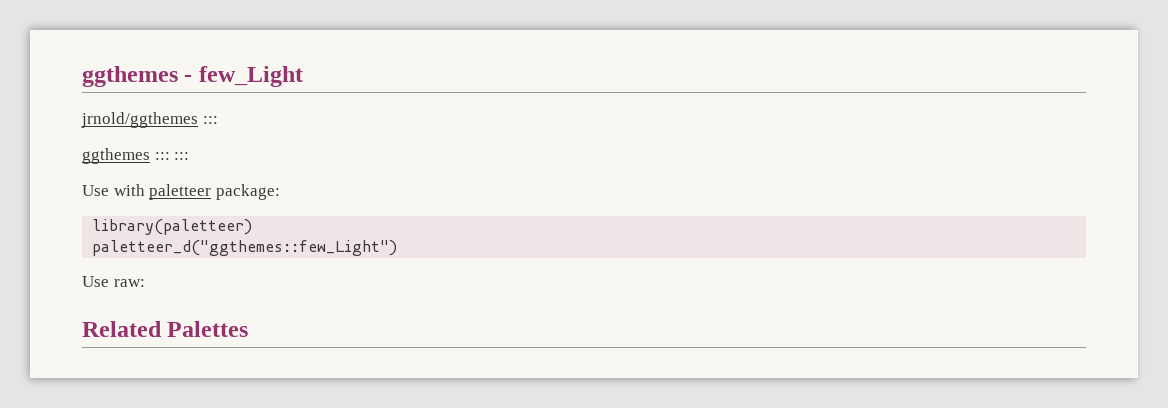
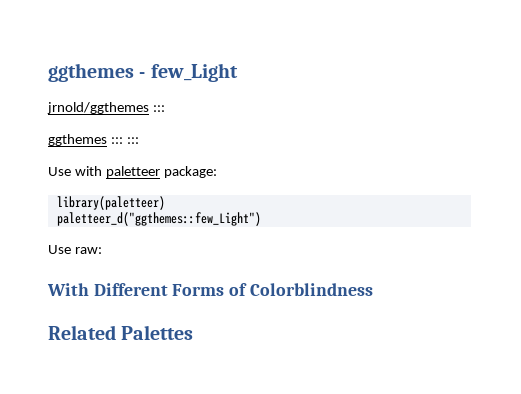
(145, 283) none -> [47,283,373,296] // With Different Forms of Colorblindness

